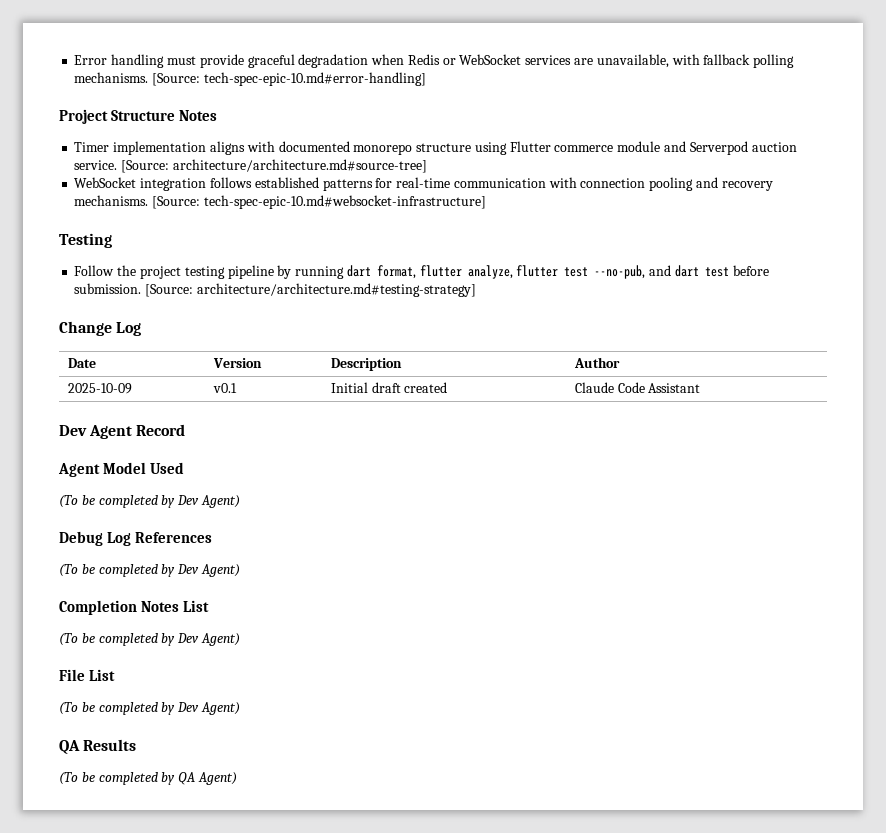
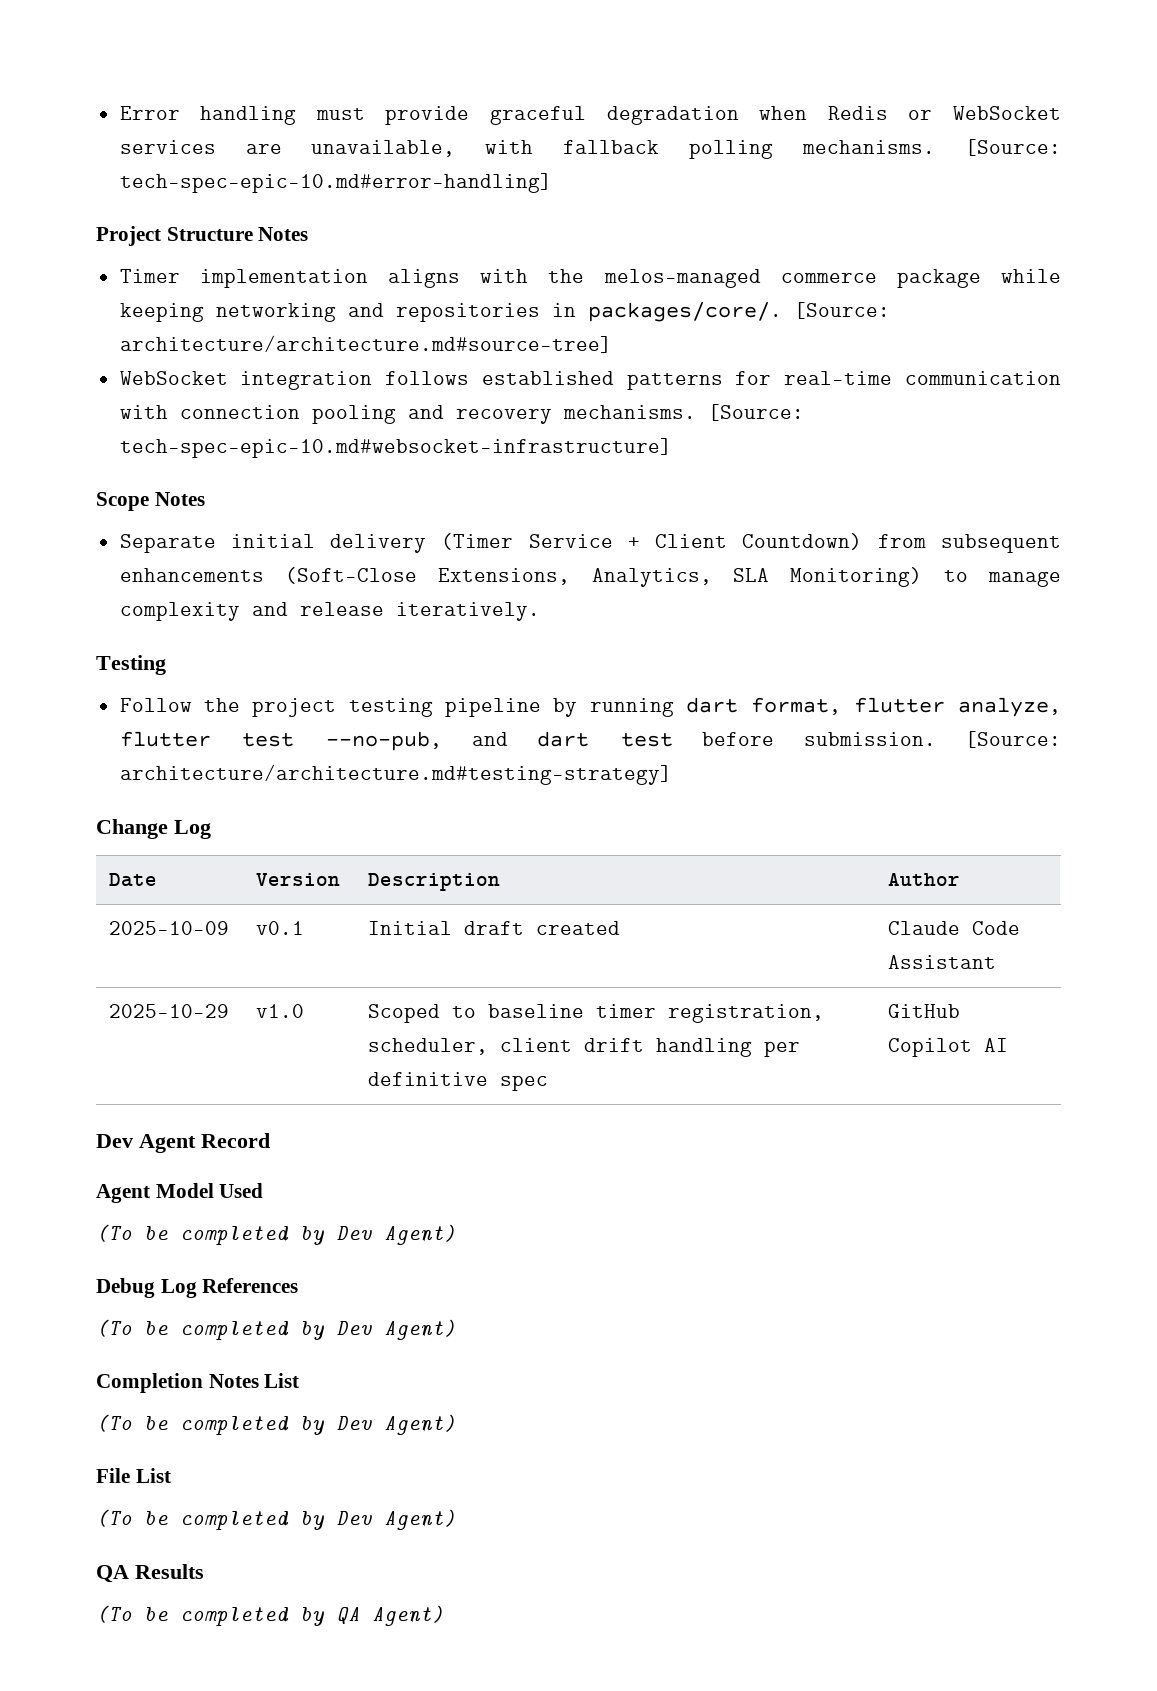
[278,141,797,155] [74,160,118,170] documented monorepo structure using Flutter commerce module and Serverpod auction service. -> [548,269,1061,288] [119,302,782,322] the melos-managed commerce package while keeping networking and repositories in packages/core/.
(486, 202) none -> [96,492,205,511] [119,533,1061,553] [119,567,1061,587] [119,602,540,621] // Scope Notes // Separate initial delivery (Timer Service + Client Countdown) from subsequent enhancements (Soft-Close Extensions, Analytics, SLA Monitoring) to manage complexity and release iteratively.
(701, 388) none -> [109,1004,230,1018] [256,1004,305,1018] [368,1004,825,1023] [368,1038,801,1057] [368,1072,549,1091] [888,1004,961,1018] [888,1038,1009,1057] // 2025-10-29 | v1.0 | Scoped to baseline timer registration, scheduler, client drift handling per definitive spec | GitHub Copilot AI

